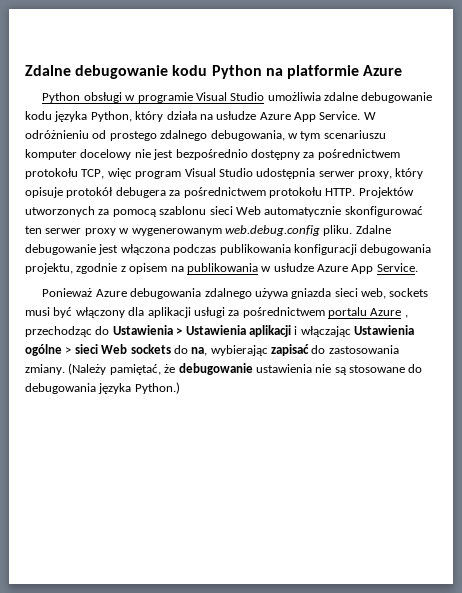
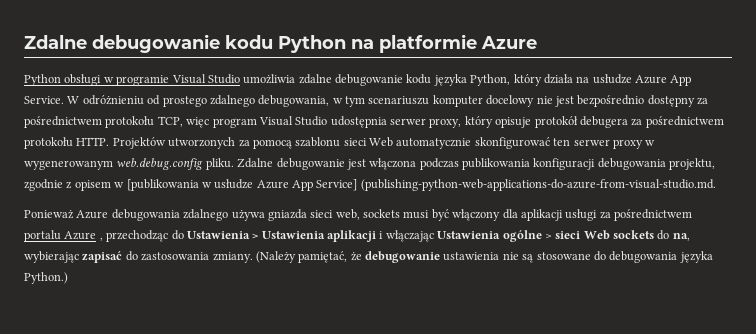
[170,263,258,274] na publikowania -> [114,179,199,191] w [publikowania
[376,263,418,272] Service. -> [316,179,716,191] Service] (publishing-python-web-applications-do-azure-from-visual-studio.md.

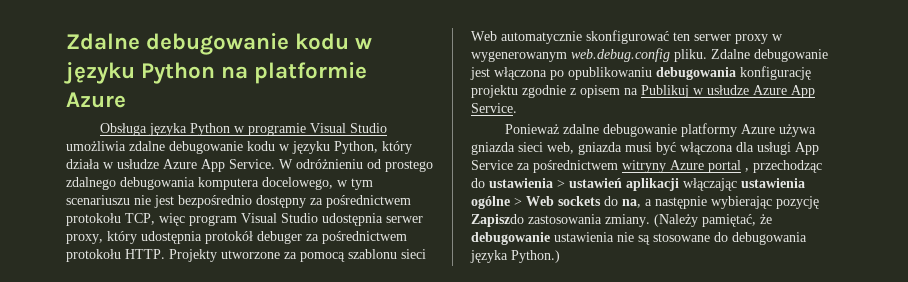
(273, 42) none -> [355,38,373,49] [64,62,135,84] w języku
[24,74,102,86] Python obsługi -> [99,123,230,136] Obsługa języka Python
[433,74,467,86] języka -> [279,141,330,154] w języku
[576,76,590,83] na -> [103,162,114,169] w
[258,95,330,107] debugowania, -> [120,177,333,190] debugowania komputera docelowego,
[432,95,535,107] komputer docelowy -> (130, 200) none
[495,116,628,128] opisuje protokół debugera -> [141,231,302,244] udostępnia protokół debuger
[112,137,236,149] Projektów utworzonych -> [169,249,280,262] Projekty utworzone
[419,158,716,170] podczas publikowania konfiguracji debugowania projektu, -> [550,66,811,80] [471,85,518,98] po opublikowaniu debugowania konfigurację projektu
[114,179,716,191] w [publikowania w usłudze Azure App Service] (publishing-python-web-applications-do-azure-from-visual-studio.md. -> [624,85,815,98] [471,103,517,113] na Publikuj w usłudze Azure App Service.
[76,209,229,221] Azure debugowania zdalnego -> [562,123,775,137] zdalne debugowanie platformy Azure
[363,209,400,218] sockets -> [578,142,622,155] gniazda
[452,209,692,221] [24,230,501,242] włączony dla aplikacji usługi za pośrednictwem portalu Azure , przechodząc do Ustawienia > Ustawienia aplikacji i włączając Ustawienia -> [680,142,819,155] [471,160,822,173] [471,178,805,191] włączona dla usługi App Service za pośrednictwem witryny Azure portal , przechodząc do ustawienia > ustawień aplikacji włączając ustawienia
[555,231,581,239] sieci -> (522, 201) none
[24,251,138,263] wybierając zapisać do -> [645,196,819,209] [471,214,524,227] a następnie wybierając pozycję Zapiszdo

